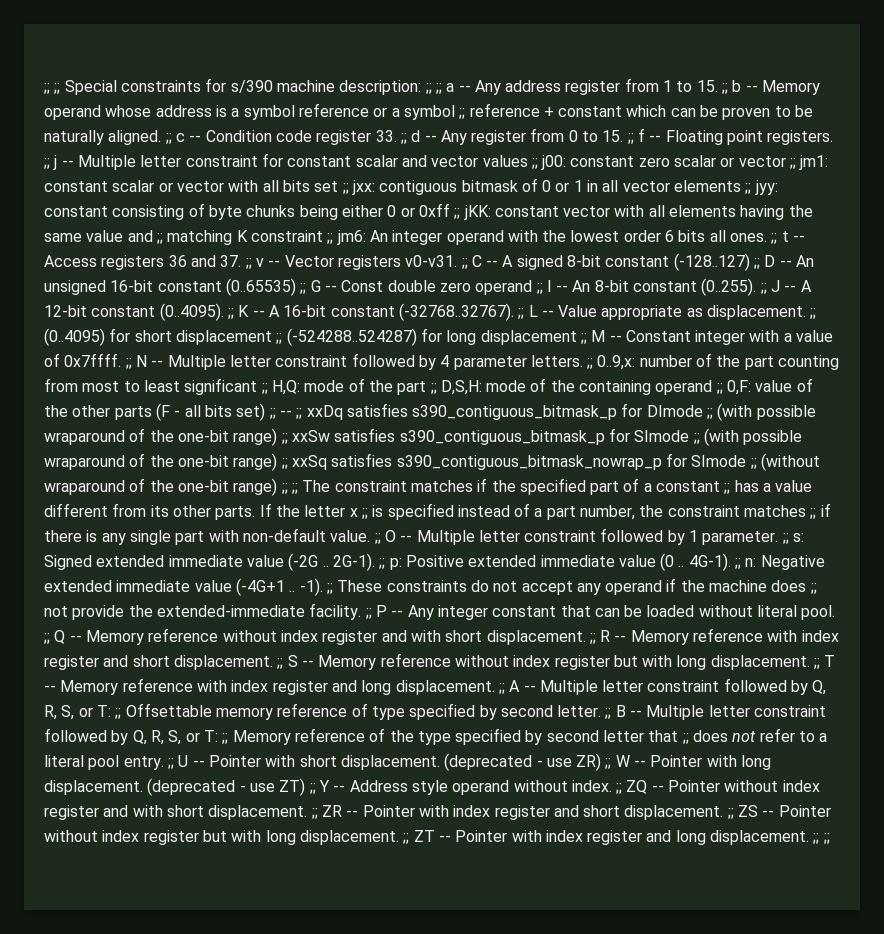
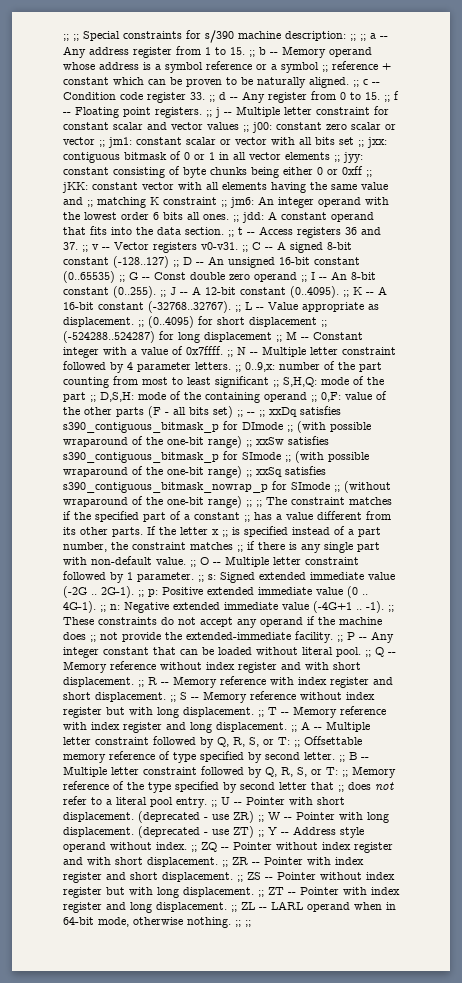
(778, 238) none -> [242,211,374,223] [63,226,234,237] jdd: A constant operand that fits into the data section. ;;
[271,380,300,395] H,Q: -> [283,377,317,387] S,H,Q:
(820, 838) none -> [241,901,396,912] [63,917,241,928] ZL -- LARL operand when in 64-bit mode, otherwise nothing. ;;

